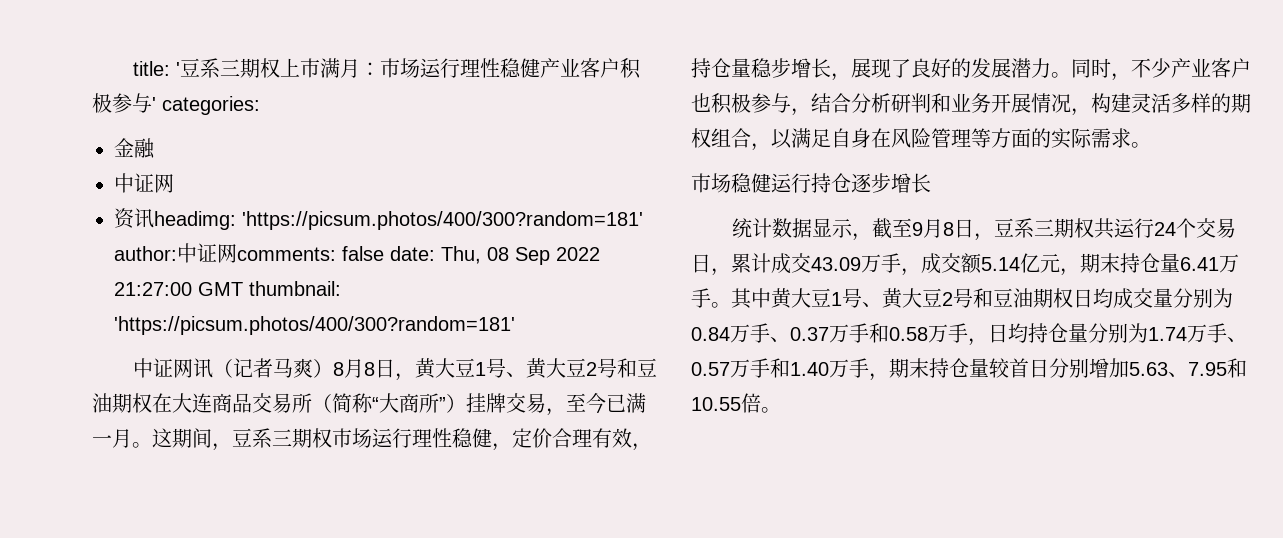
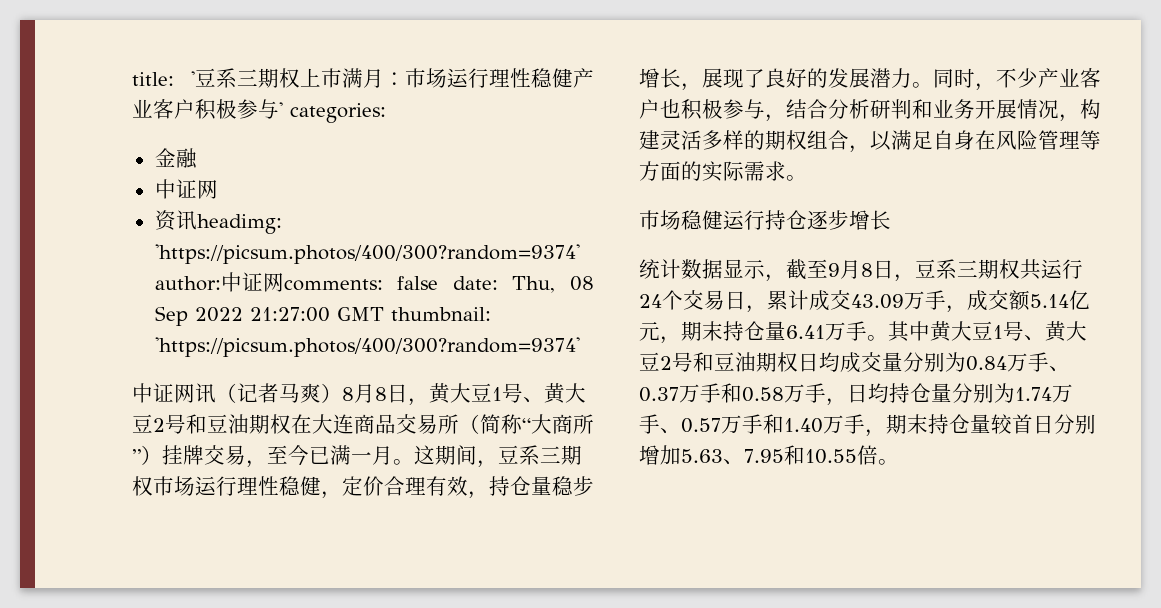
[242,211,643,230] 'https://picsum.photos/400/300?random=181' -> [154,244,580,264] 'https://picsum.photos/400/300?random=9374'
[114,316,515,335] 'https://picsum.photos/400/300?random=181' -> [154,337,580,357] 'https://picsum.photos/400/300?random=9374'

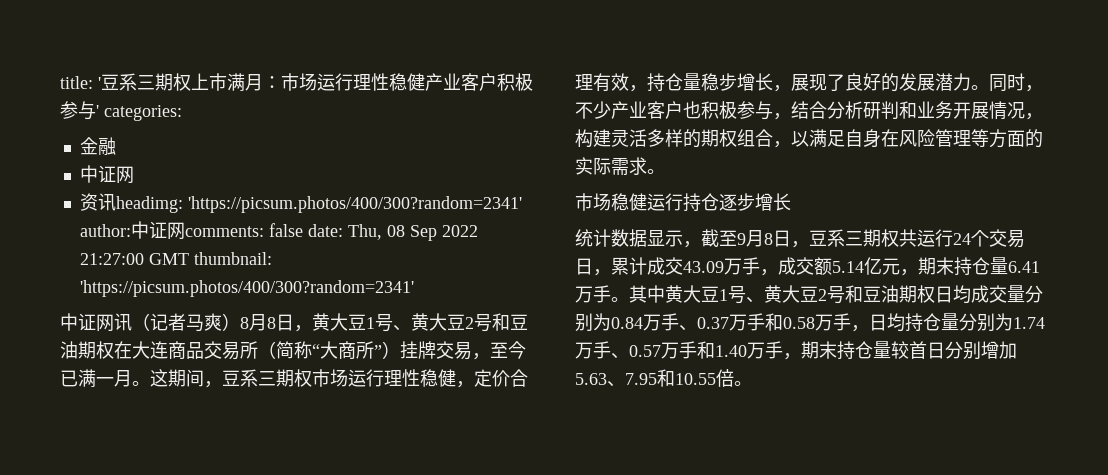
[154,244,580,264] 'https://picsum.photos/400/300?random=9374' -> [187,196,522,213] 'https://picsum.photos/400/300?random=2341'
[154,337,580,357] 'https://picsum.photos/400/300?random=9374' -> [79,280,414,297] 'https://picsum.photos/400/300?random=2341'

